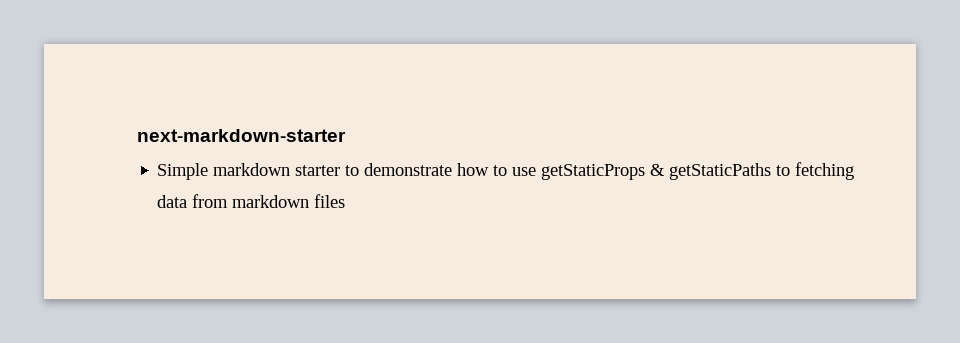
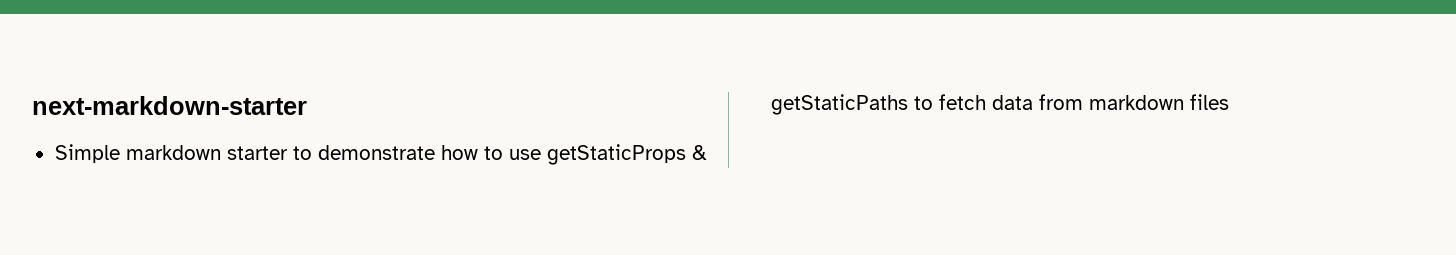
[795,162,855,180] fetching -> [938,94,986,110] fetch

